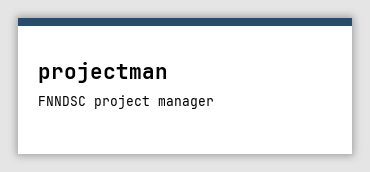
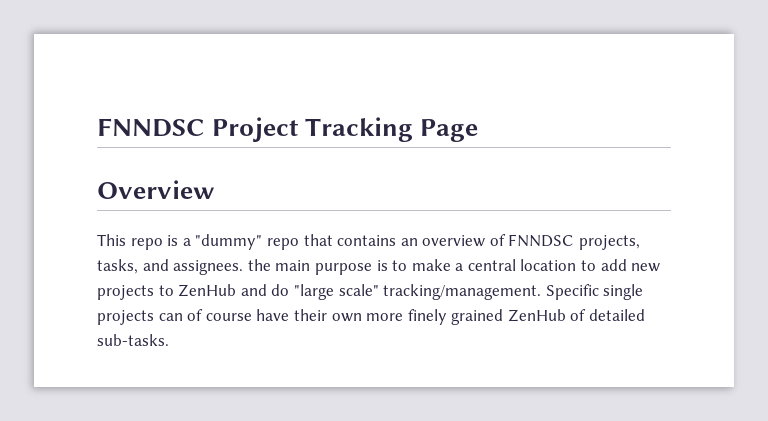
[38,62,168,83] [38,95,214,109] projectman // FNNDSC project manager -> [97,117,479,142] [97,180,215,199] [97,234,641,250] [97,259,661,275] [97,284,644,300] [97,309,646,325] [97,334,169,346] FNNDSC Project Tracking Page // Overview // This repo is a "dummy" repo that contains an overview of FNNDSC projects, tasks, and assignees. the main purpose is to make a central location to add new projects to ZenHub and do "large scale" tracking/management. Specific single projects can of course have their own more finely grained ZenHub of detailed sub-tasks.

